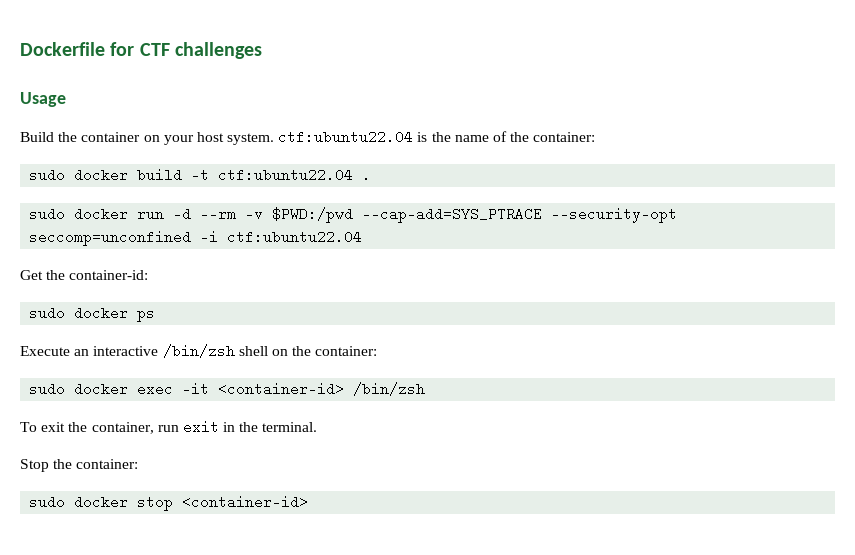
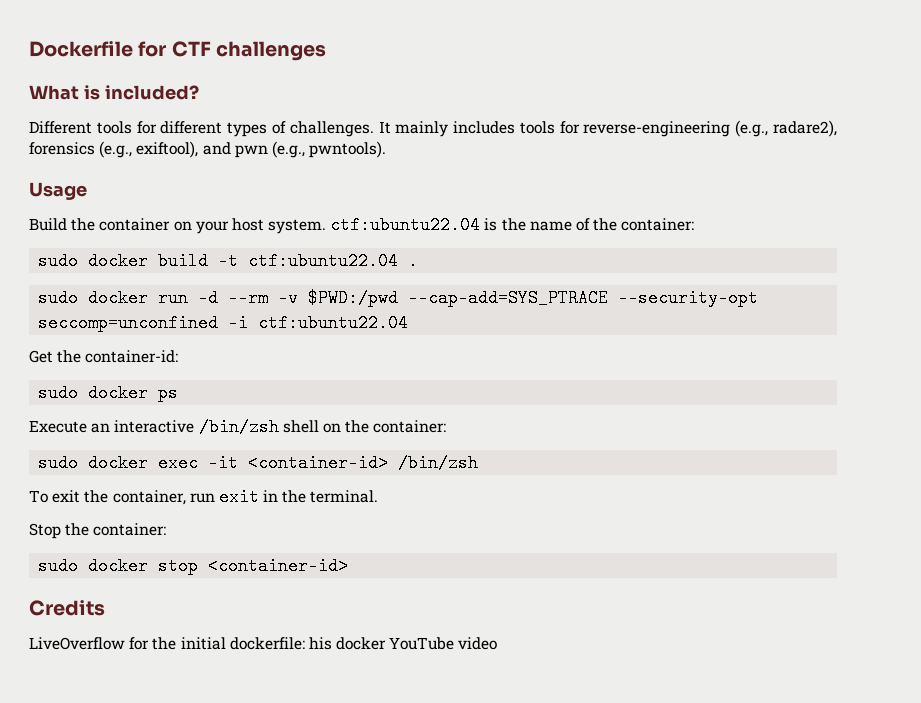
(262, 50) none -> [29,85,199,100] [29,120,838,137] [29,141,387,158] // What is included? // Different tools for different types of challenges. It mainly includes tools for reverse-engineering (e.g., radare2), forensics (e.g., exiftool), and pwn (e.g., pwntools).
(309, 502) none -> [29,600,105,616] [29,637,498,650] // Credits // LiveOverflow for the initial dockerfile: his docker YouTube video

